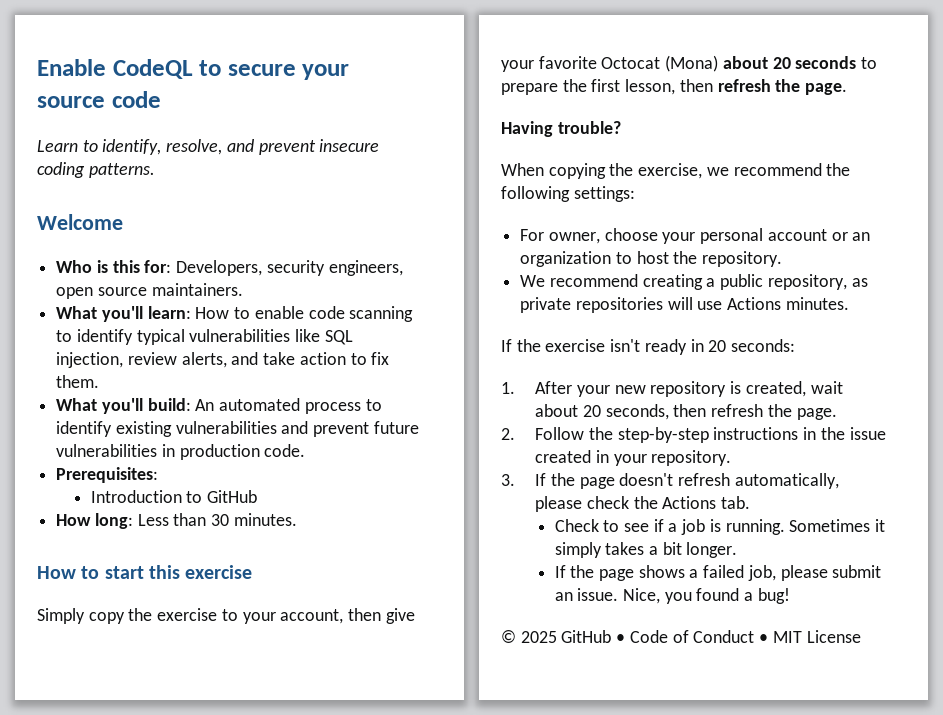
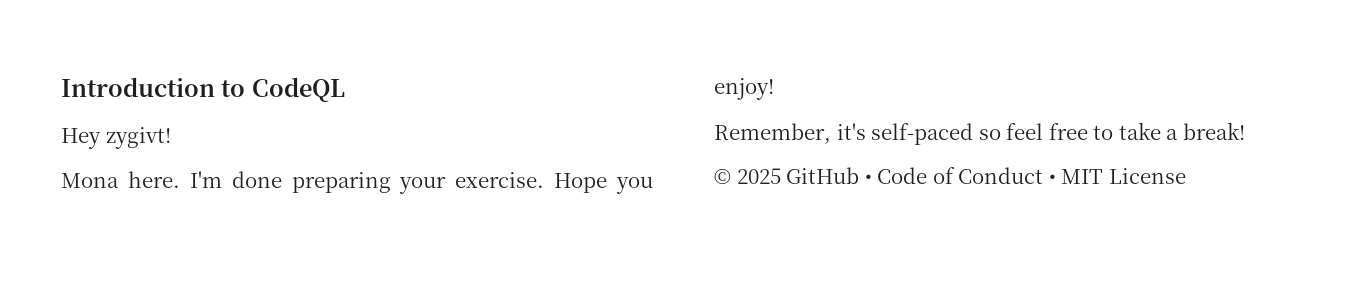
[37,59,350,80] [37,91,161,108] [37,139,380,155] [37,162,155,178] [37,214,123,230] [56,260,403,276] [56,283,243,299] [56,306,414,322] [56,329,353,345] [56,352,390,368] [56,375,100,388] [56,398,382,414] [56,421,419,437] [56,444,306,460] [56,467,159,483] [90,490,257,503] [56,513,297,529] [37,565,253,579] [37,608,415,624] [501,55,878,72] [501,79,848,95] [501,121,621,137] [501,163,851,179] [501,186,635,202] [520,228,871,244] [520,251,783,267] [520,274,868,290] [520,297,849,313] [501,339,796,355] [501,381,843,397] [535,404,837,420] [501,427,886,443] [535,450,732,466] [501,473,839,489] [535,496,751,512] [554,519,886,535] [554,542,738,558] [554,565,882,581] [554,588,790,604] Enable CodeQL to secure your source code // Learn to identify, resolve, and prevent insecure coding patterns. // Welcome // Who is this for: Developers, security engineers, open source maintainers. // What you'll learn: How to enable code scanning to identify typical vulnerabilities like SQL injection, review alerts, and take action to fix them. // What you'll build: An automated process to identify existing vulnerabilities and prevent future vulnerabilities in production code. // Prerequisites: // Introduction to GitHub // How long: Less than 30 minutes. // How to start this exercise // Simply copy the exercise to your account, then give your favorite Octocat (Mona) about 20 seconds to prepare the first lesson, then refresh the page. // Having trouble? // When copying the exercise, we recommend the following settings: // For owner, choose your personal account or an organization to host the repository. // We recommend creating a public repository, as private repositories will use Actions minutes. // If the exercise isn't ready in 20 seconds: // 1. After your new repository is created, wait about 20 seconds, then refresh the page. // 2. Follow the step-by-step instructions in the issue created in your repository. // 3. If the page doesn't refresh automatically, please check the Actions tab. // Check to see if a job is running. Sometimes it simply takes a bit longer. // If the page shows a failed job, please submit an issue. Nice, you found a bug! -> [61,77,345,102] [61,127,171,149] [61,171,653,194] [714,78,774,100] [714,122,1245,145] Introduction to CodeQL // Hey zygivt! // Mona here. I'm done preparing your exercise. Hope you enjoy! // Remember, it's self-paced so feel free to take a break!

